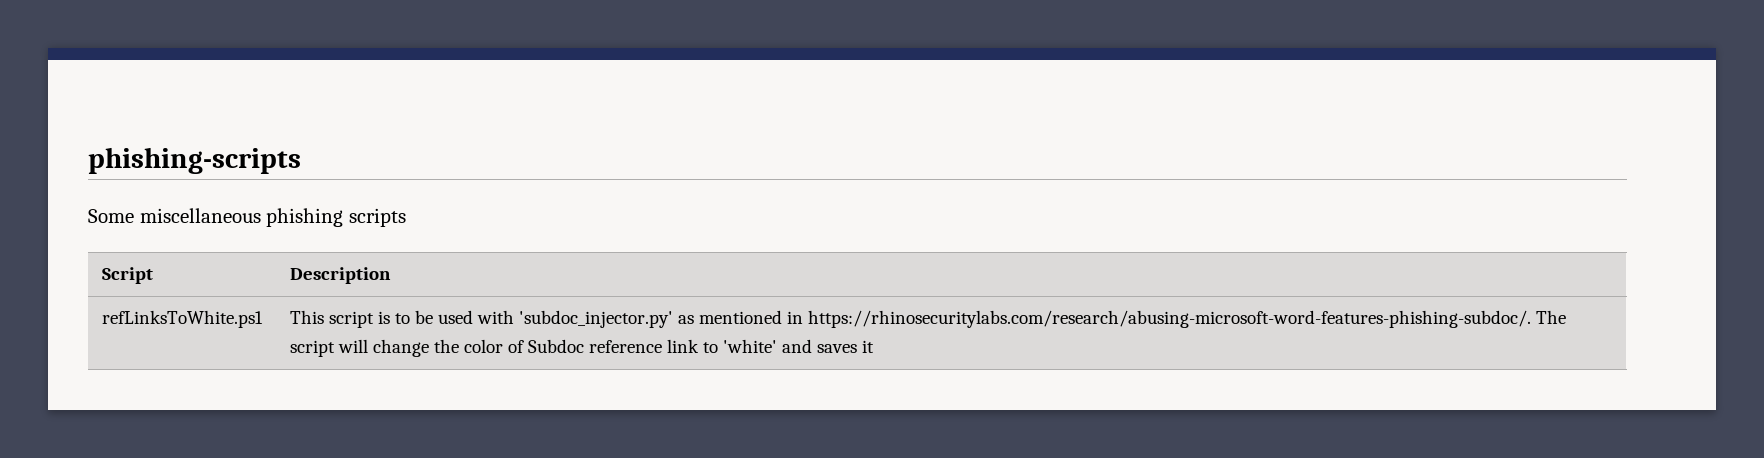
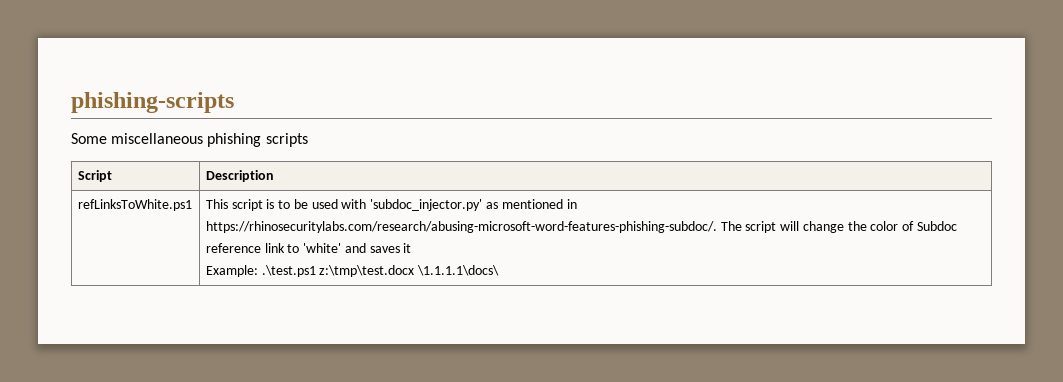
(874, 346) none -> [205,265,500,277] // Example: .\test.ps1 z:\tmp\test.docx \1.1.1.1\docs\

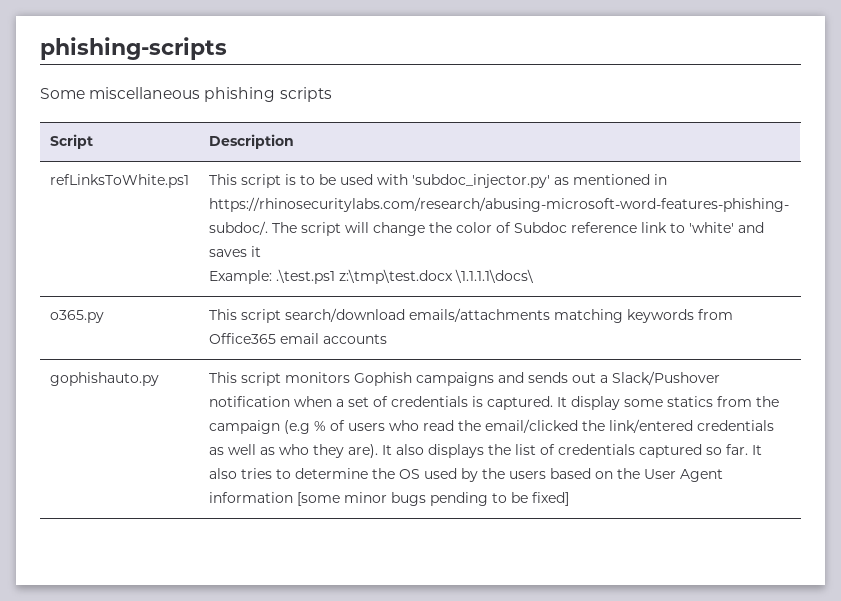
(500, 270) none -> [49,310,104,323] [208,308,733,323] [208,333,387,344] [49,372,159,386] [208,371,720,386] [208,396,779,410] [208,419,774,434] [208,444,762,458] [208,468,723,482] [208,492,569,506] // o365.py | This script search/download emails/attachments matching keywords from Office365 email accounts // gophishauto.py | This script monitors Gophish campaigns and sends out a Slack/Pushover notification when a set of credentials is captured. It display some statics from the campaign (e.g % of users who read the email/clicked the link/entered credentials as well as who they are). It also displays the list of credentials captured so far. It also tries to determine the OS used by the users based on the User Agent information [some minor bugs pending to be fixed]

